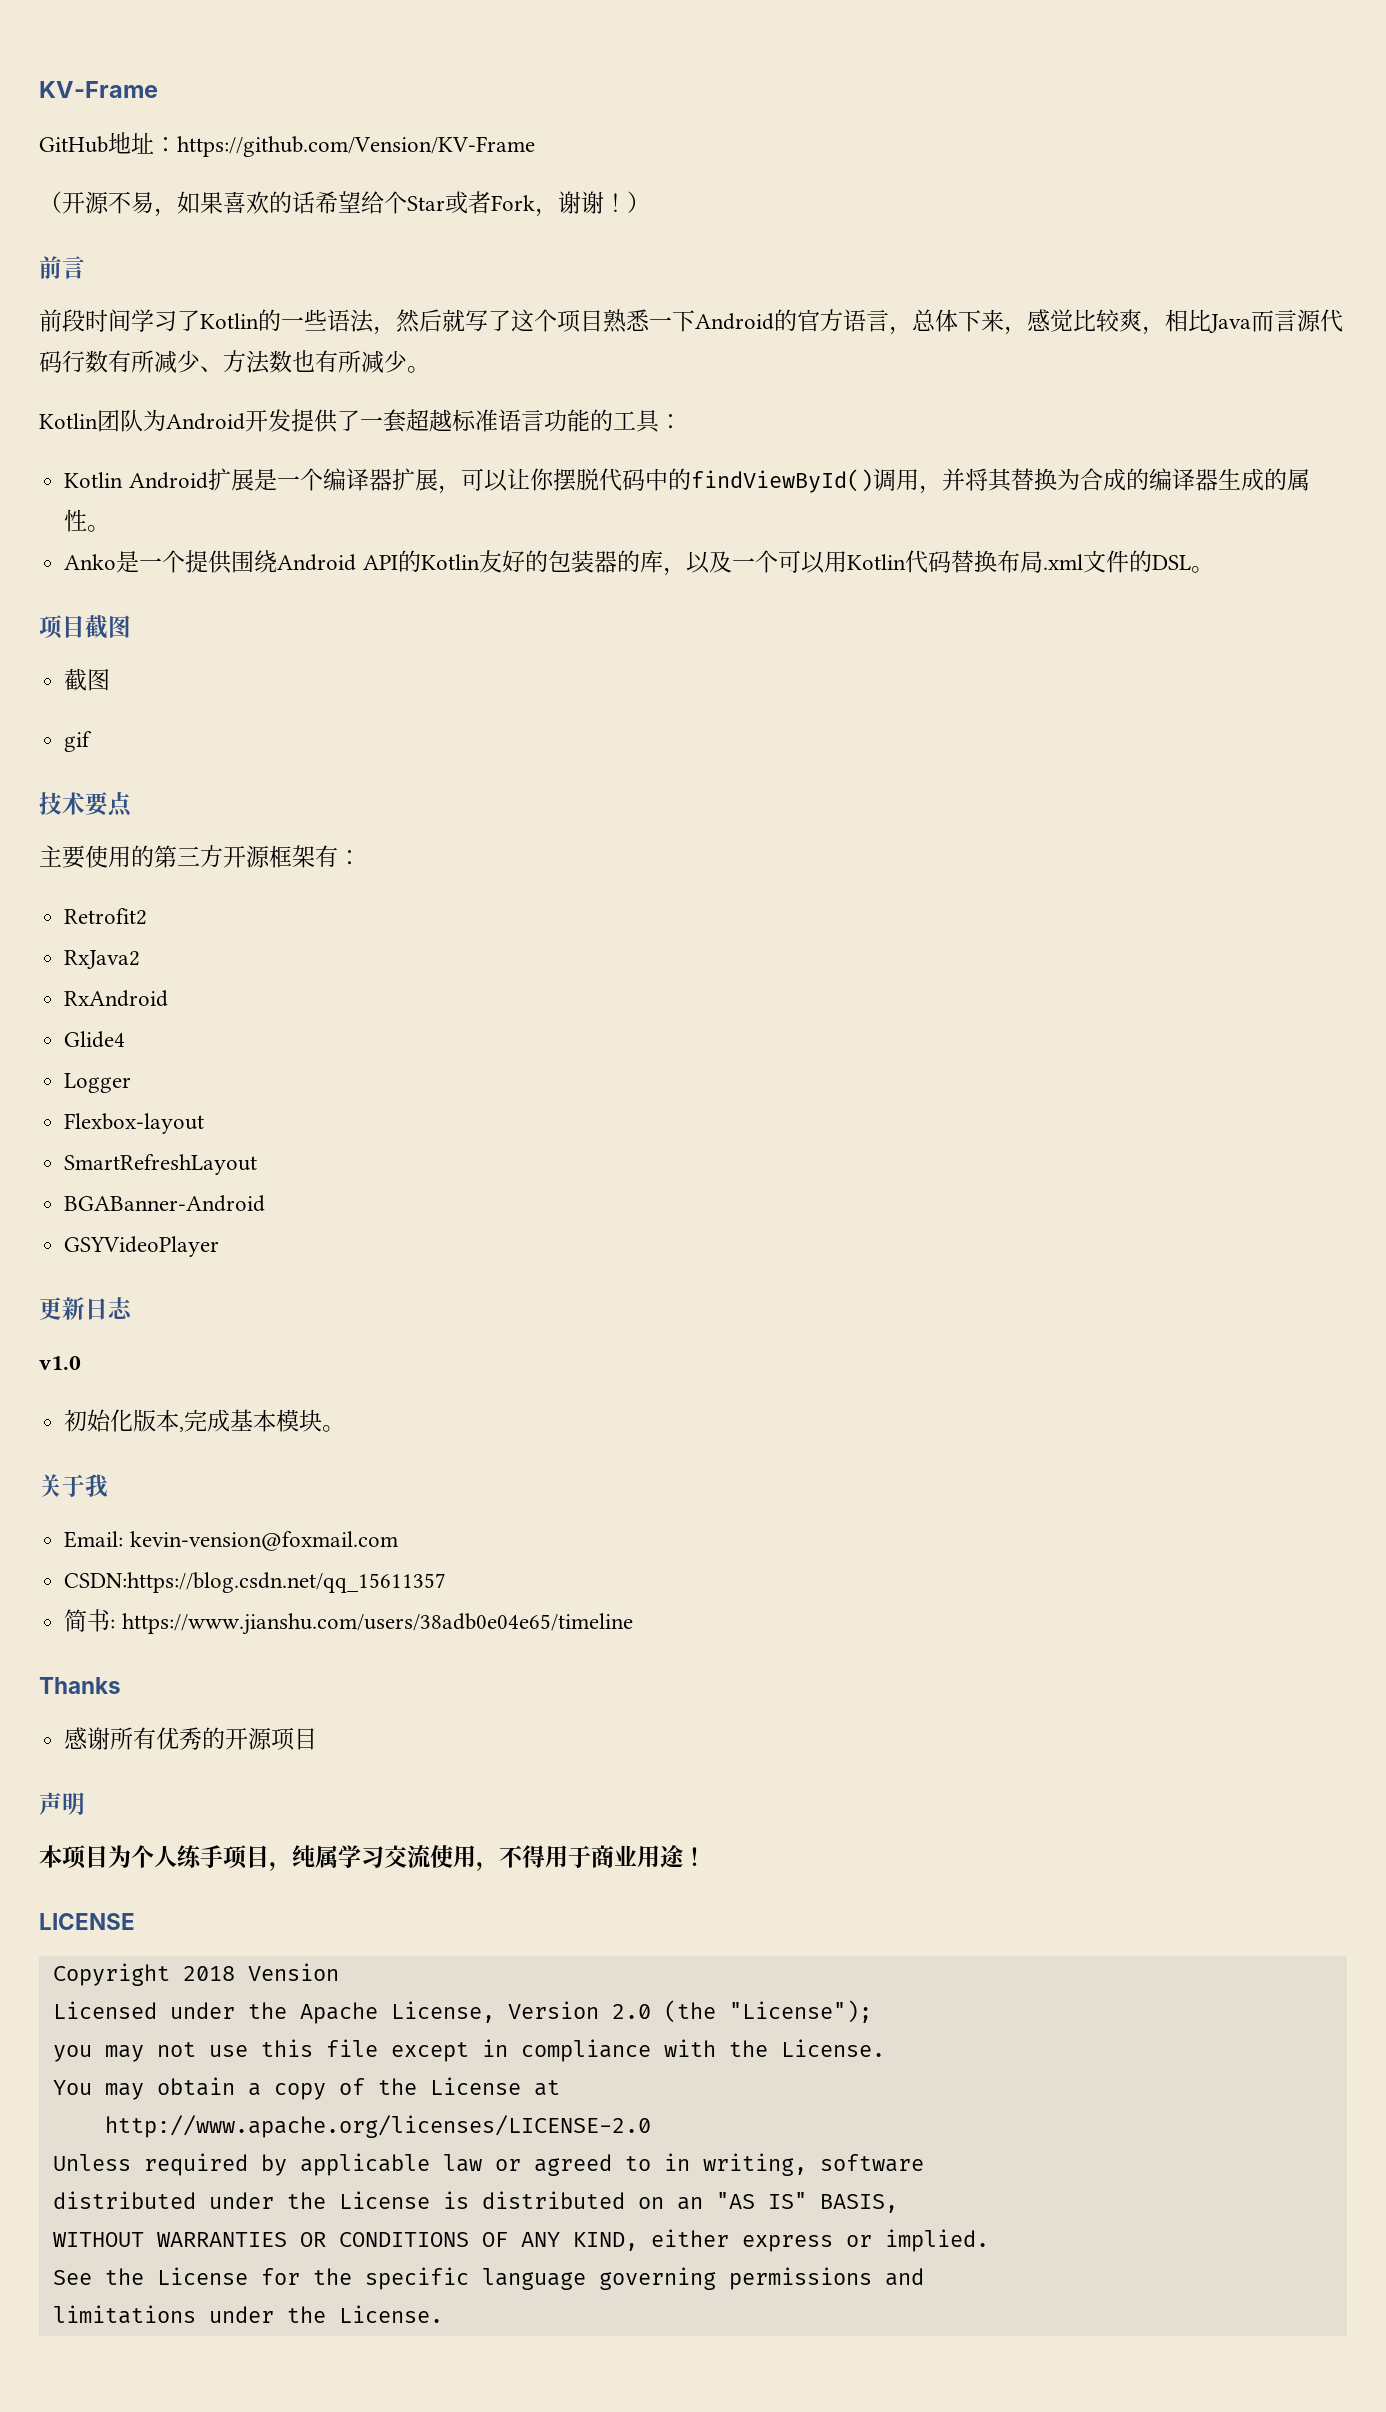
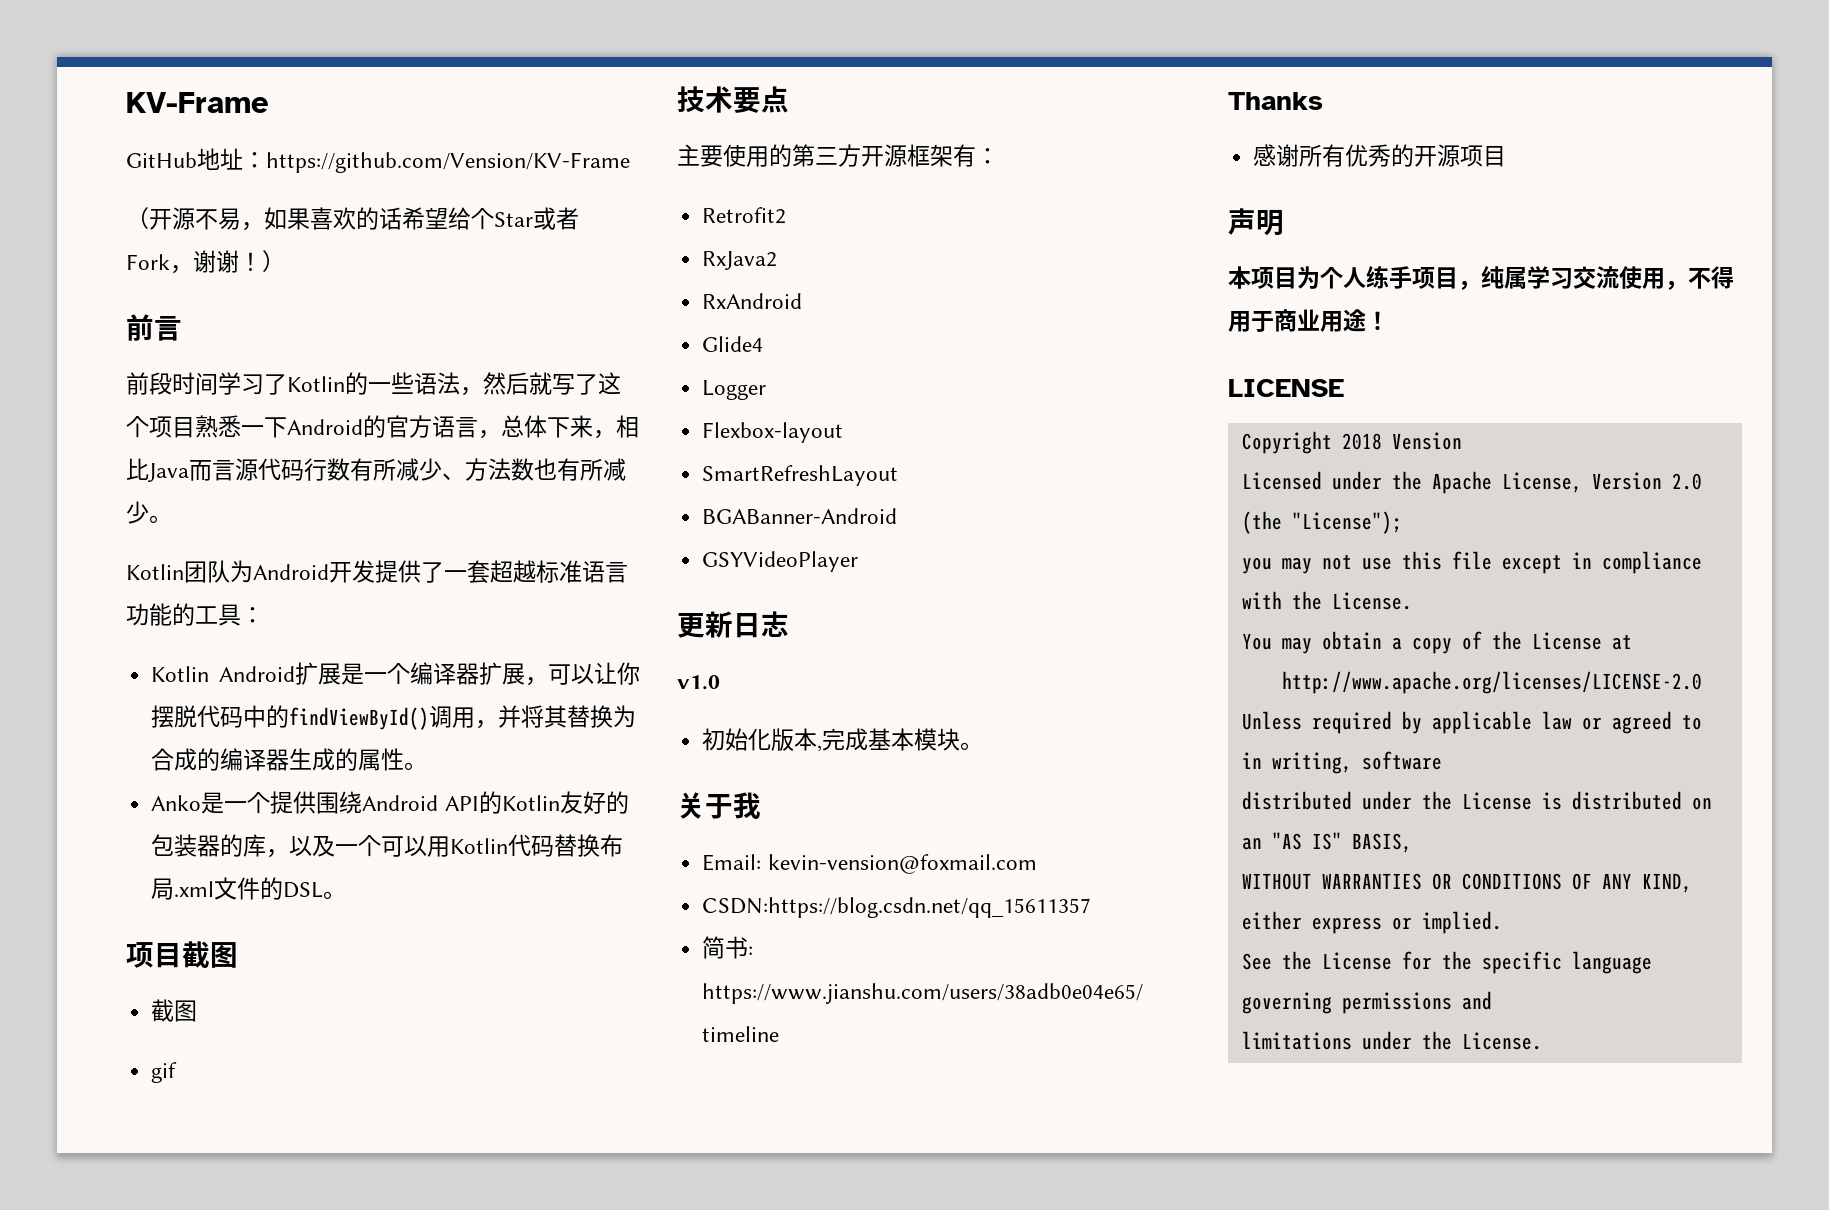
[1027,309,1165,335] 感觉比较爽， -> (616, 434) none

